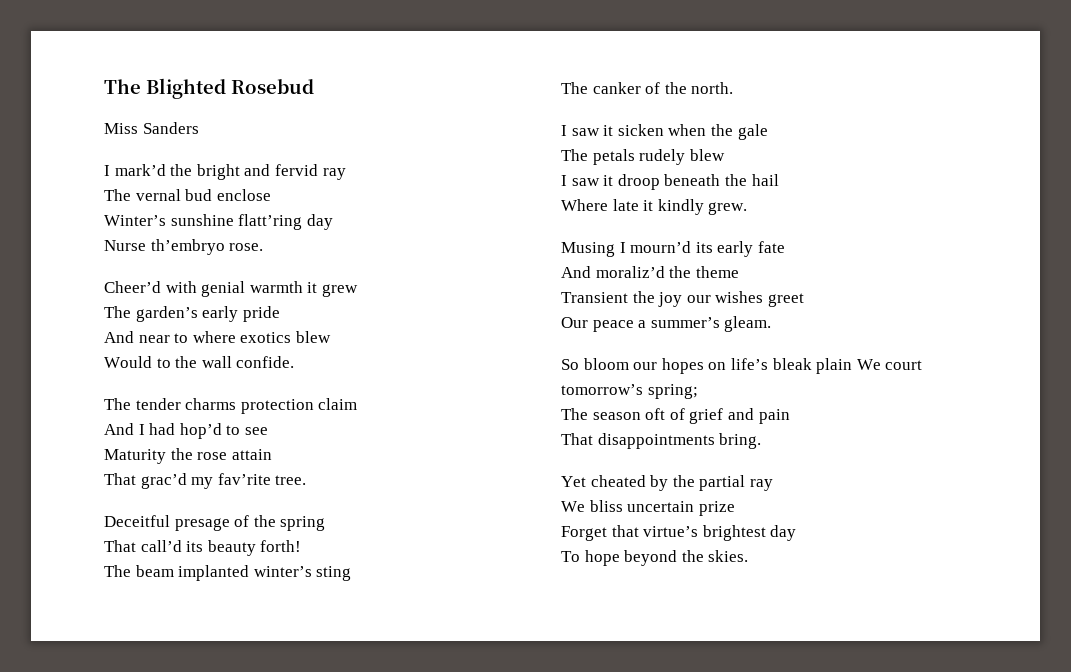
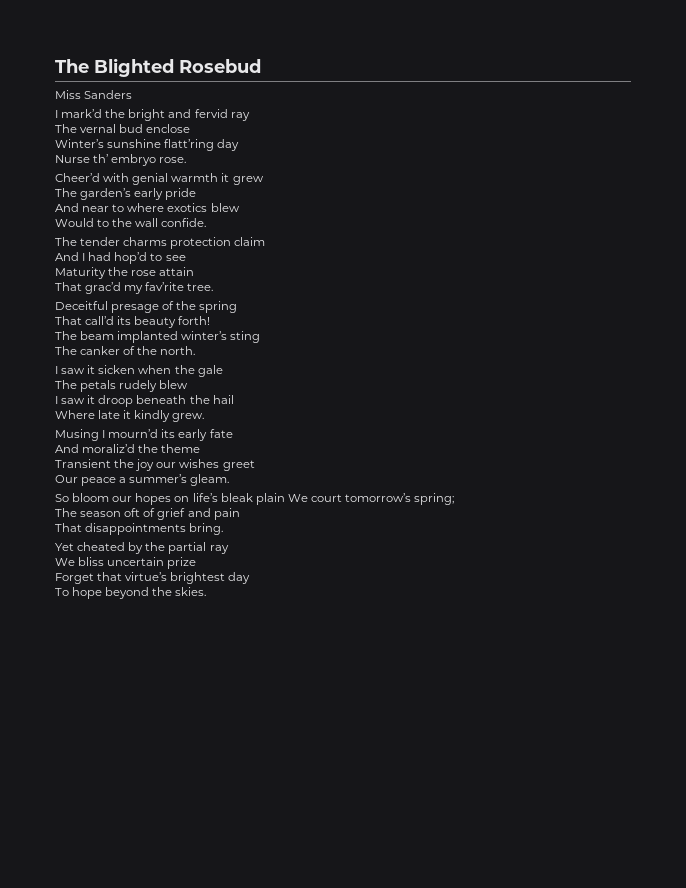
[150,239,225,255] th’embryo -> [93,154,157,166] th’ embryo

